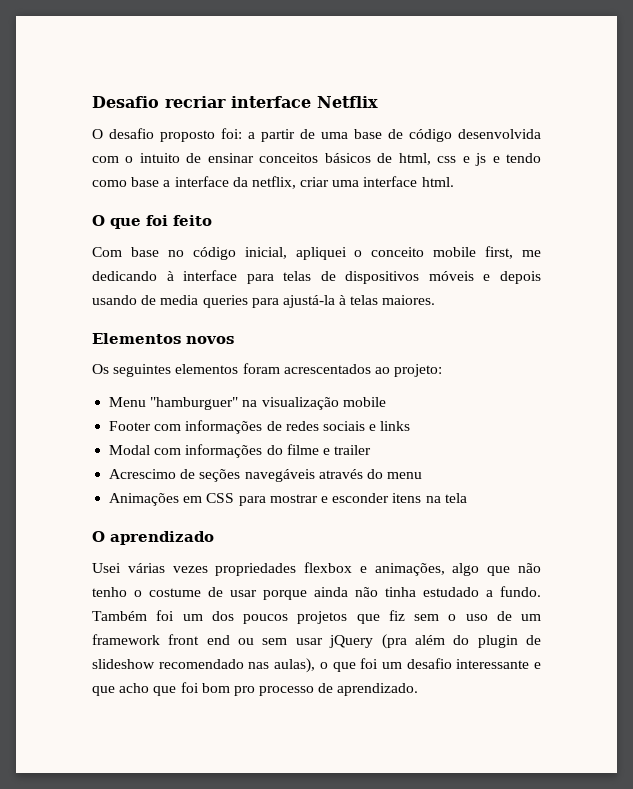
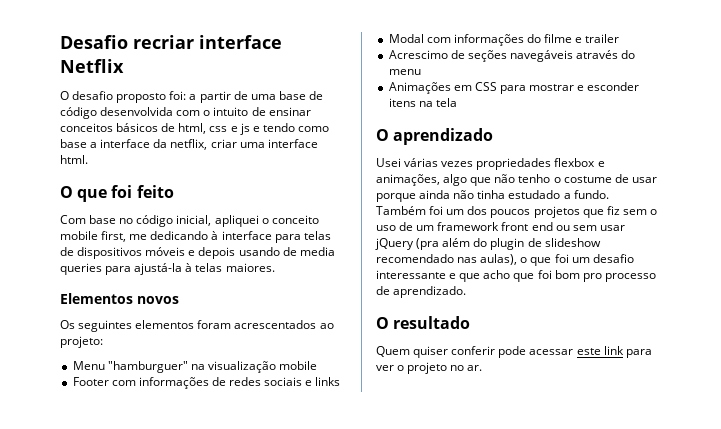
(419, 689) none -> [376,316,471,329] [376,346,652,358] [376,362,483,374] // O resultado // Quem quiser conferir pode acessar este link para ver o projeto no ar.

